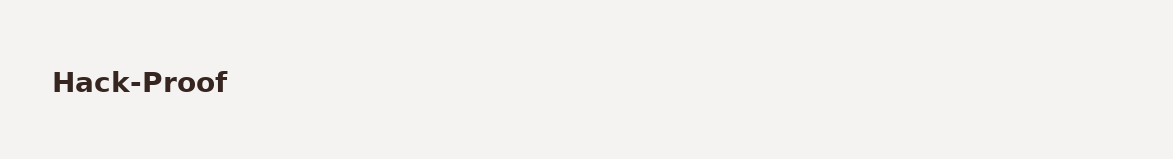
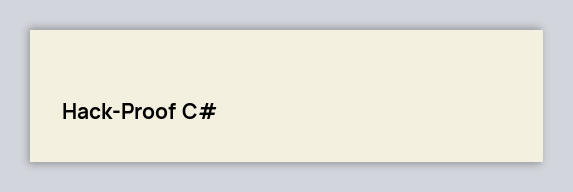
(228, 81) none -> [181,103,218,119] C#

